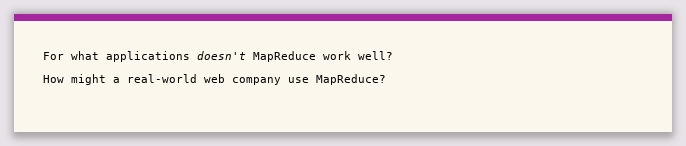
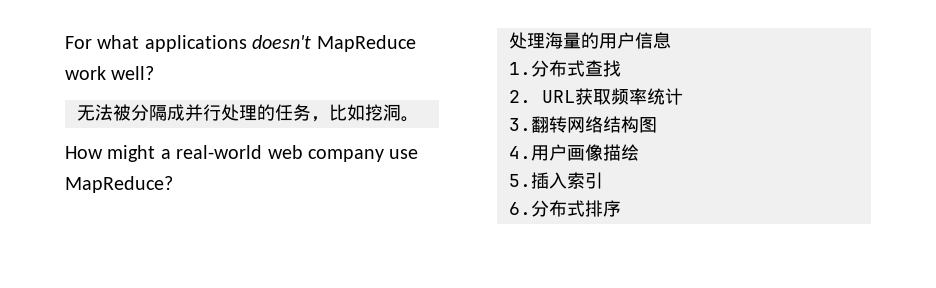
(393, 55) none -> [77,104,419,122] // 无法被分隔成并行处理的任务，比如挖洞。
(386, 79) none -> [509,32,671,49] [509,60,621,77] [509,88,683,105] [509,116,657,133] [509,144,639,161] [509,172,603,189] [509,200,621,217] // 处理海量的用户信息 // 1.分布式查找 // 2. URL获取频率统计 // 3.翻转网络结构图 // 4.用户画像描绘 // 5.插入索引 // 6.分布式排序

